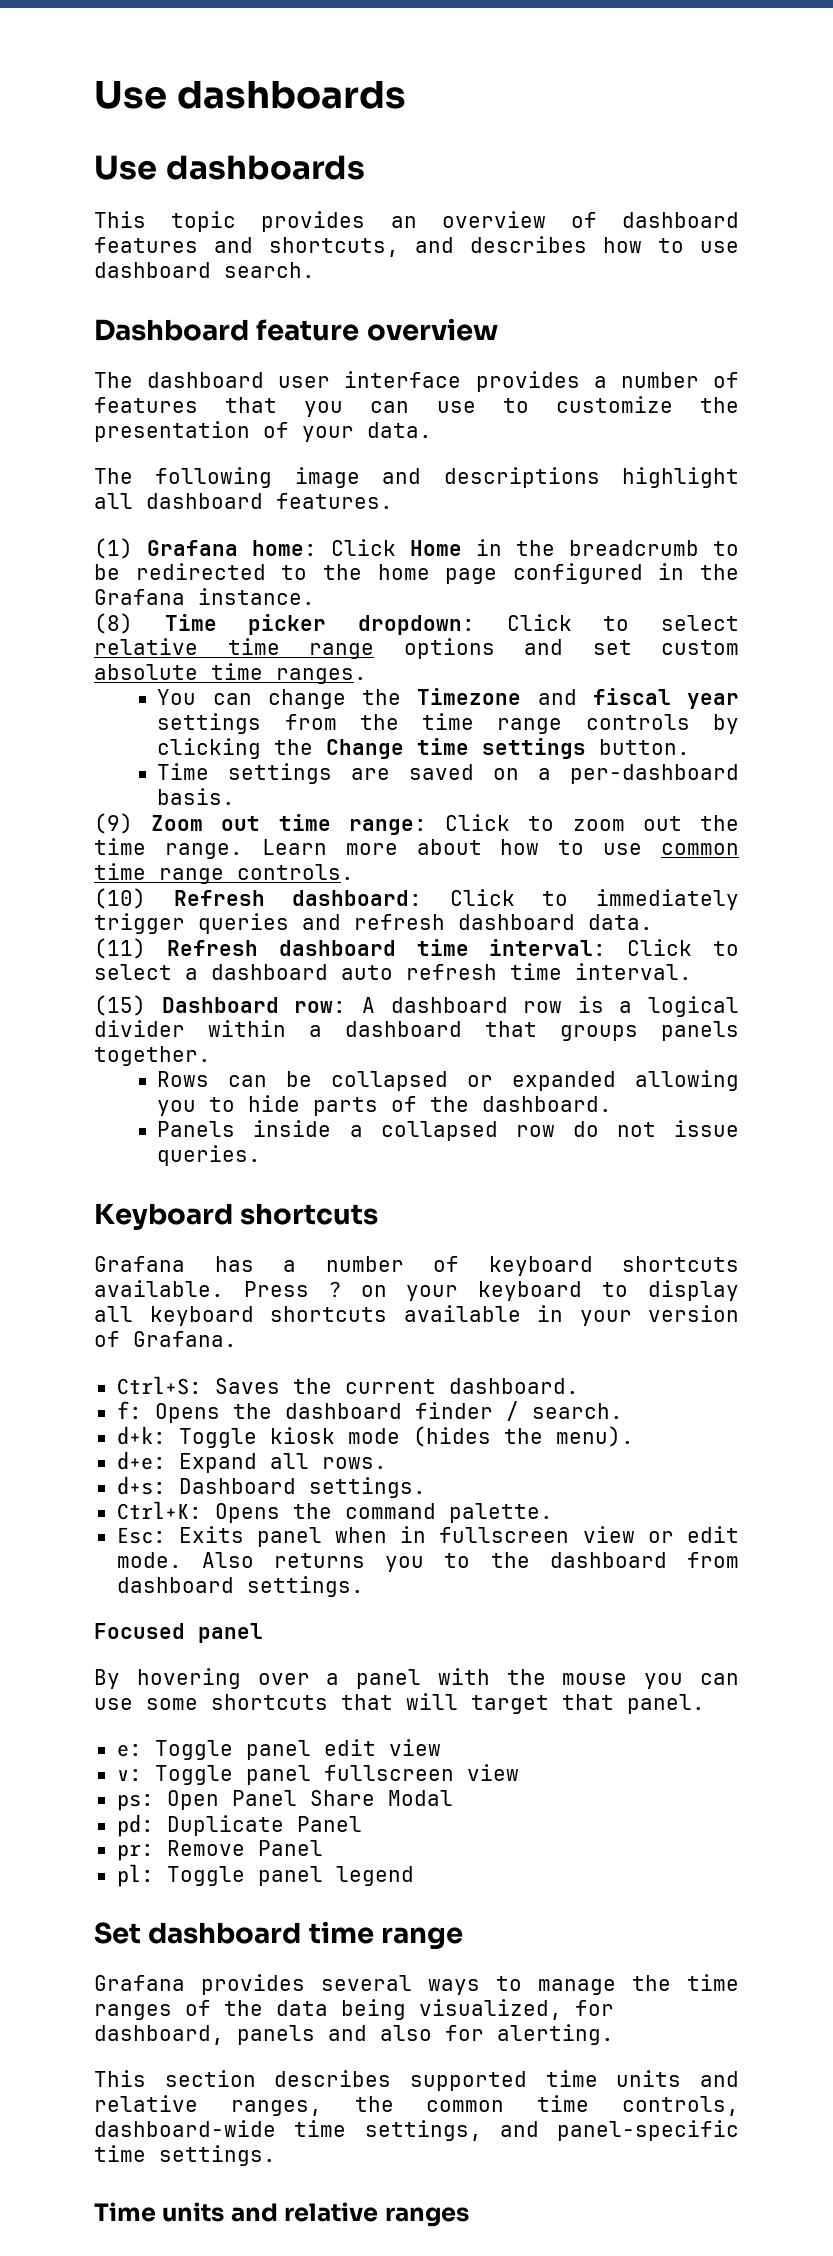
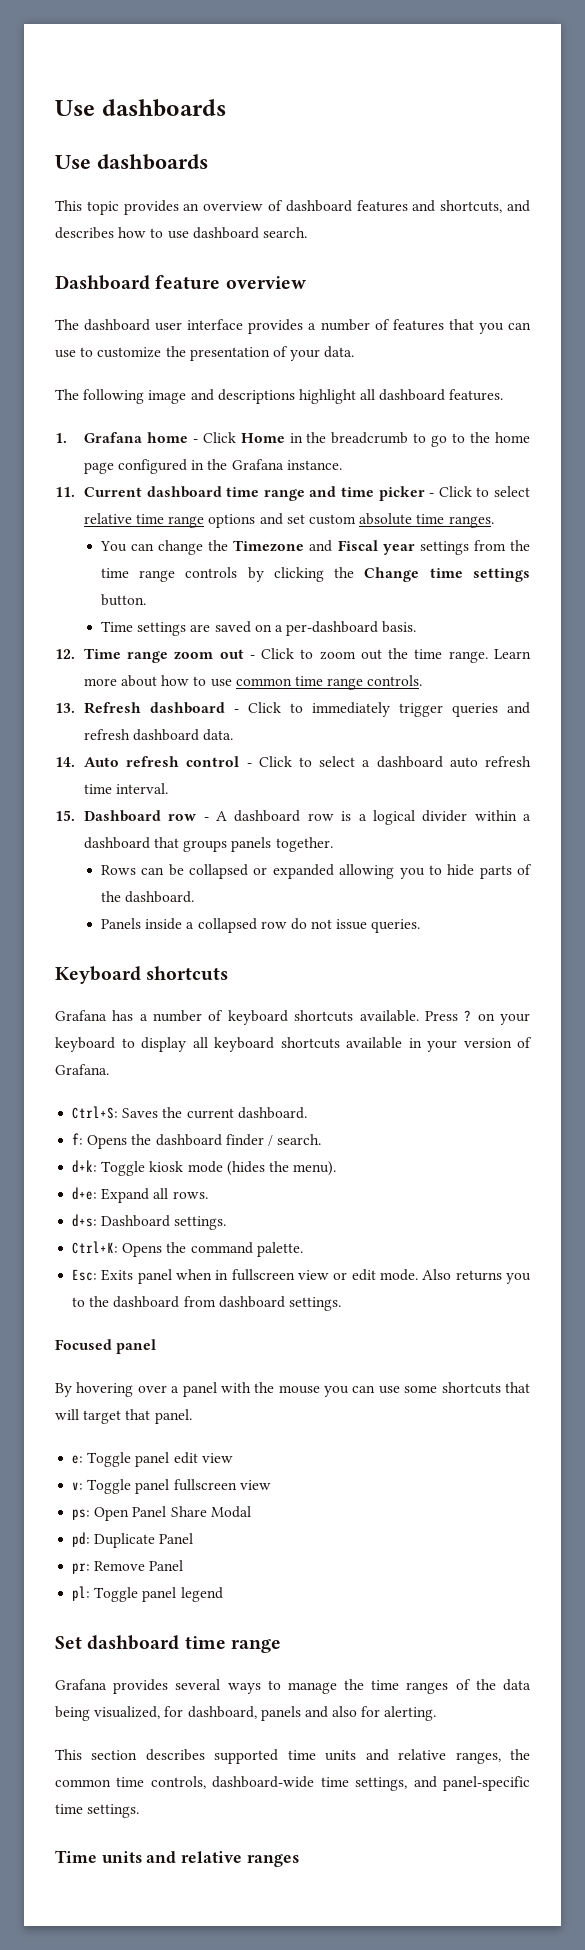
[94,538,317,559] (1) Grafana home: -> [55,432,198,443] 1. Grafana home -
[94,563,266,580] be redirected -> [431,435,448,447] go
[94,613,475,635] (8) Time picker dropdown: -> [55,486,435,501] 11. Current dashboard time range and time picker -
[592,688,671,705] fiscal -> [337,540,378,551] Fiscal
[94,813,427,835] (9) Zoom out time range: -> [55,648,255,663] 12. Time range zoom out -
[94,888,423,909] (10) Refresh dashboard: -> [55,702,239,714] 13. Refresh dashboard -
[94,938,607,959] (11) Refresh dashboard time interval: -> [55,756,252,767] 14. Auto refresh control -
[94,995,347,1016] (15) Dashboard row: -> [55,810,209,822] 15. Dashboard row -

